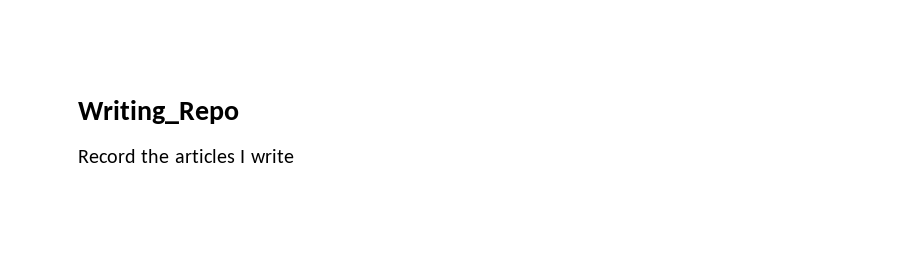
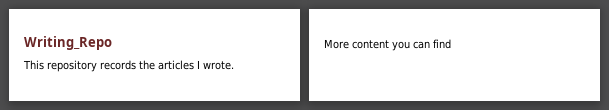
[78,149,294,163] Record the articles I write -> [23,60,234,72] [324,39,451,51] This repository records the articles I wrote. // More content you can find

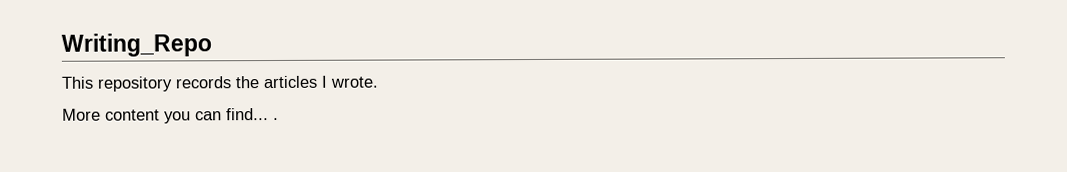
[433,39,451,49] find -> [226,108,279,121] find... .

